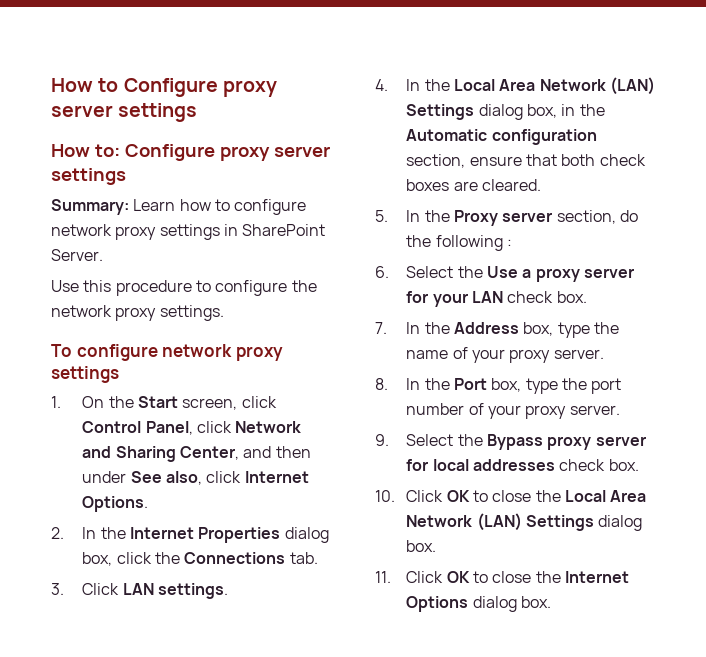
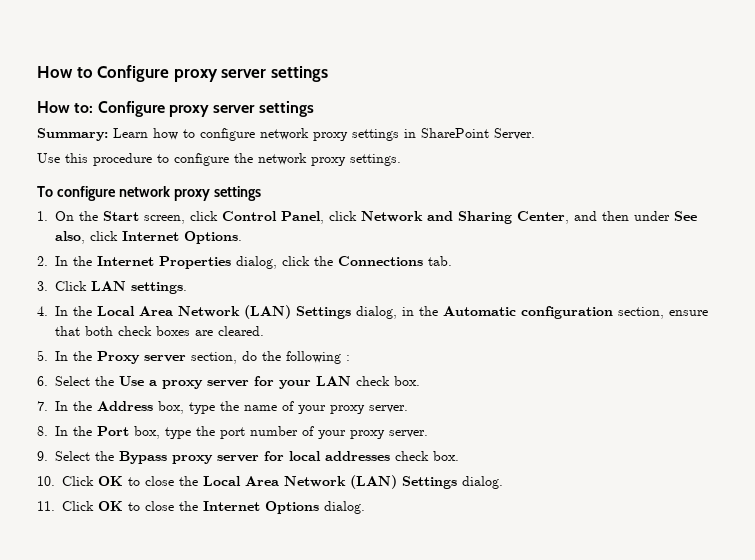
[284,527,329,543] [82,552,113,566] dialog box, -> [236,256,277,269] dialog,
[478,104,557,120] dialog box, -> [356,306,397,319] dialog,
[598,515,643,531] [406,540,437,552] dialog box. -> [462,476,503,489] dialog.
[472,596,551,612] dialog box. -> [324,501,365,514] dialog.

